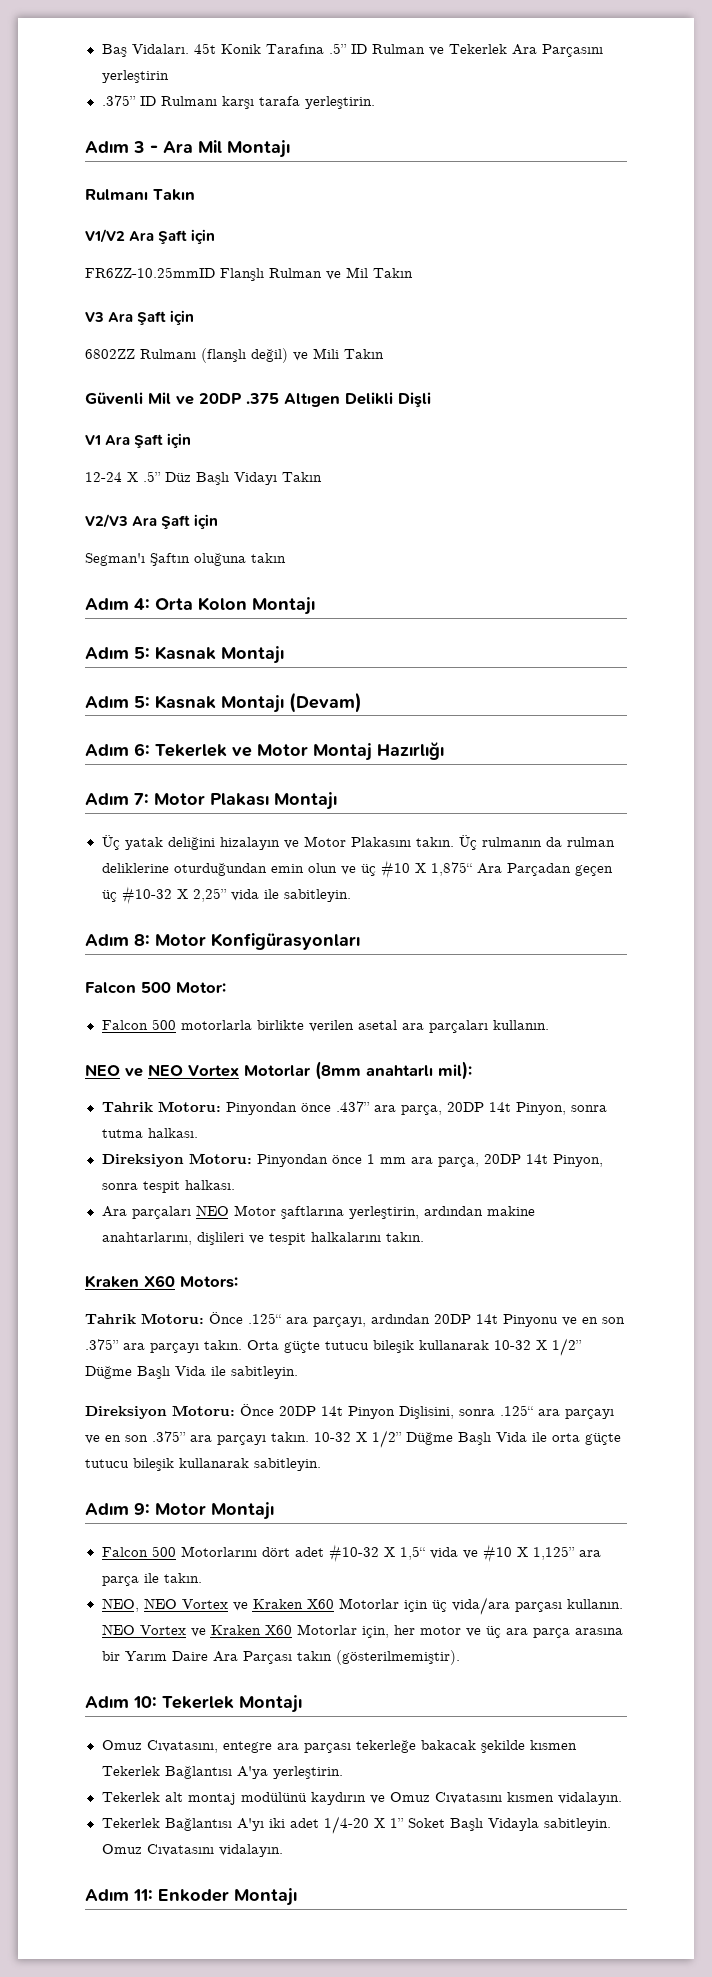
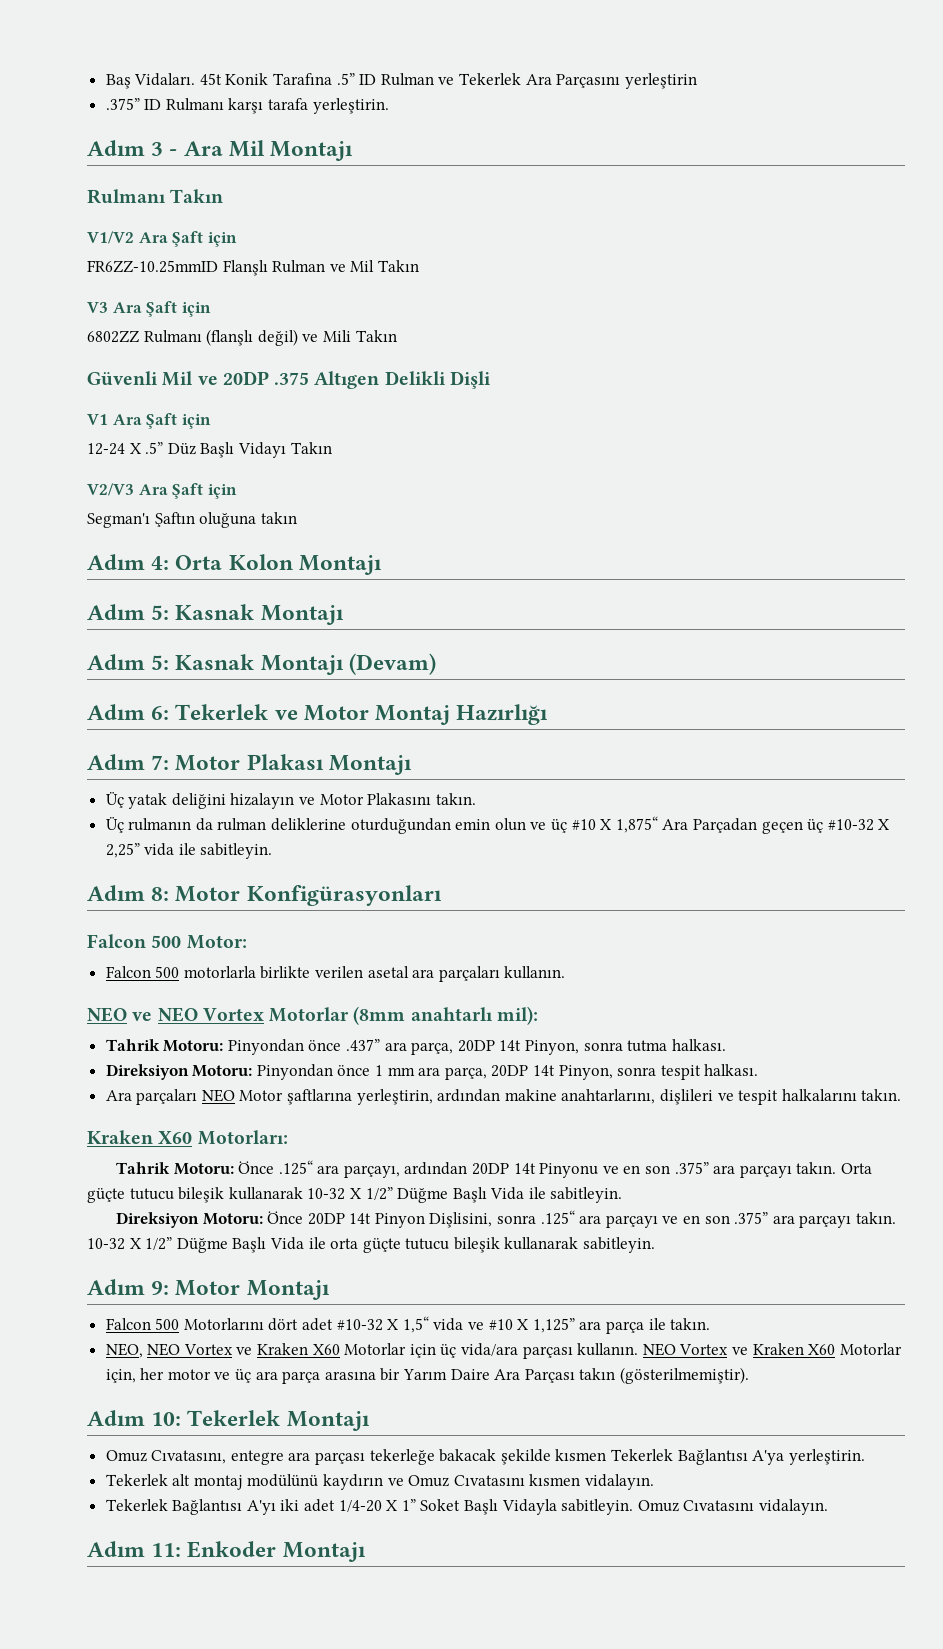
(454, 842) none -> (476, 799) //
[180,1276,238,1288] Motors: -> [197,1130,288,1145] Motorları:

